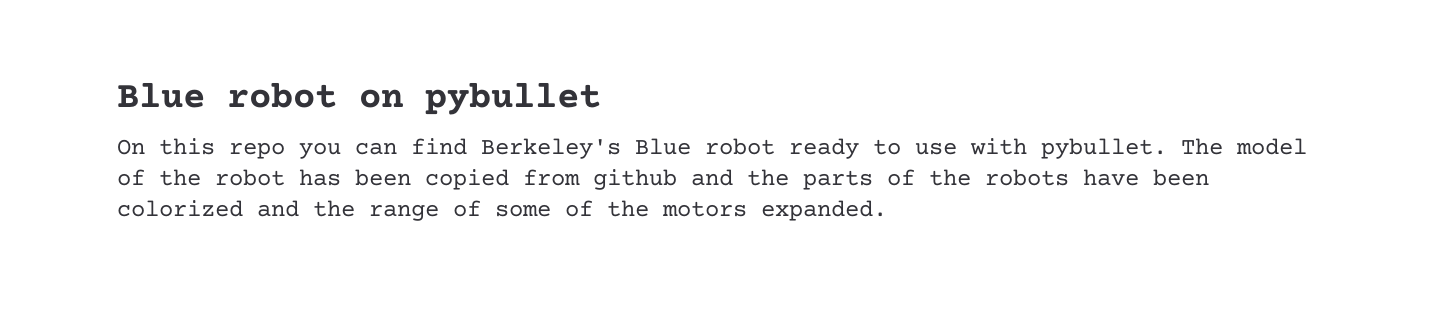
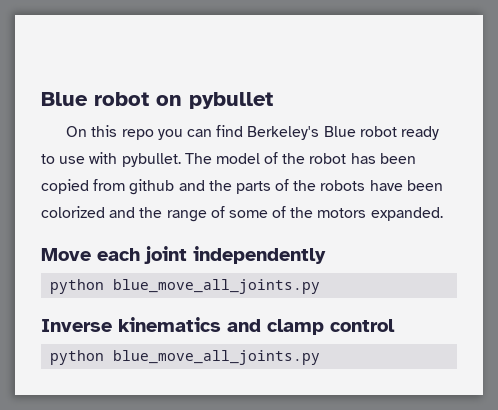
(887, 210) none -> [41,246,326,264] [50,279,321,294] [41,317,395,335] [50,350,321,365] // Move each joint independently // python blue_move_all_joints.py // Inverse kinematics and clamp control // python blue_move_all_joints.py

